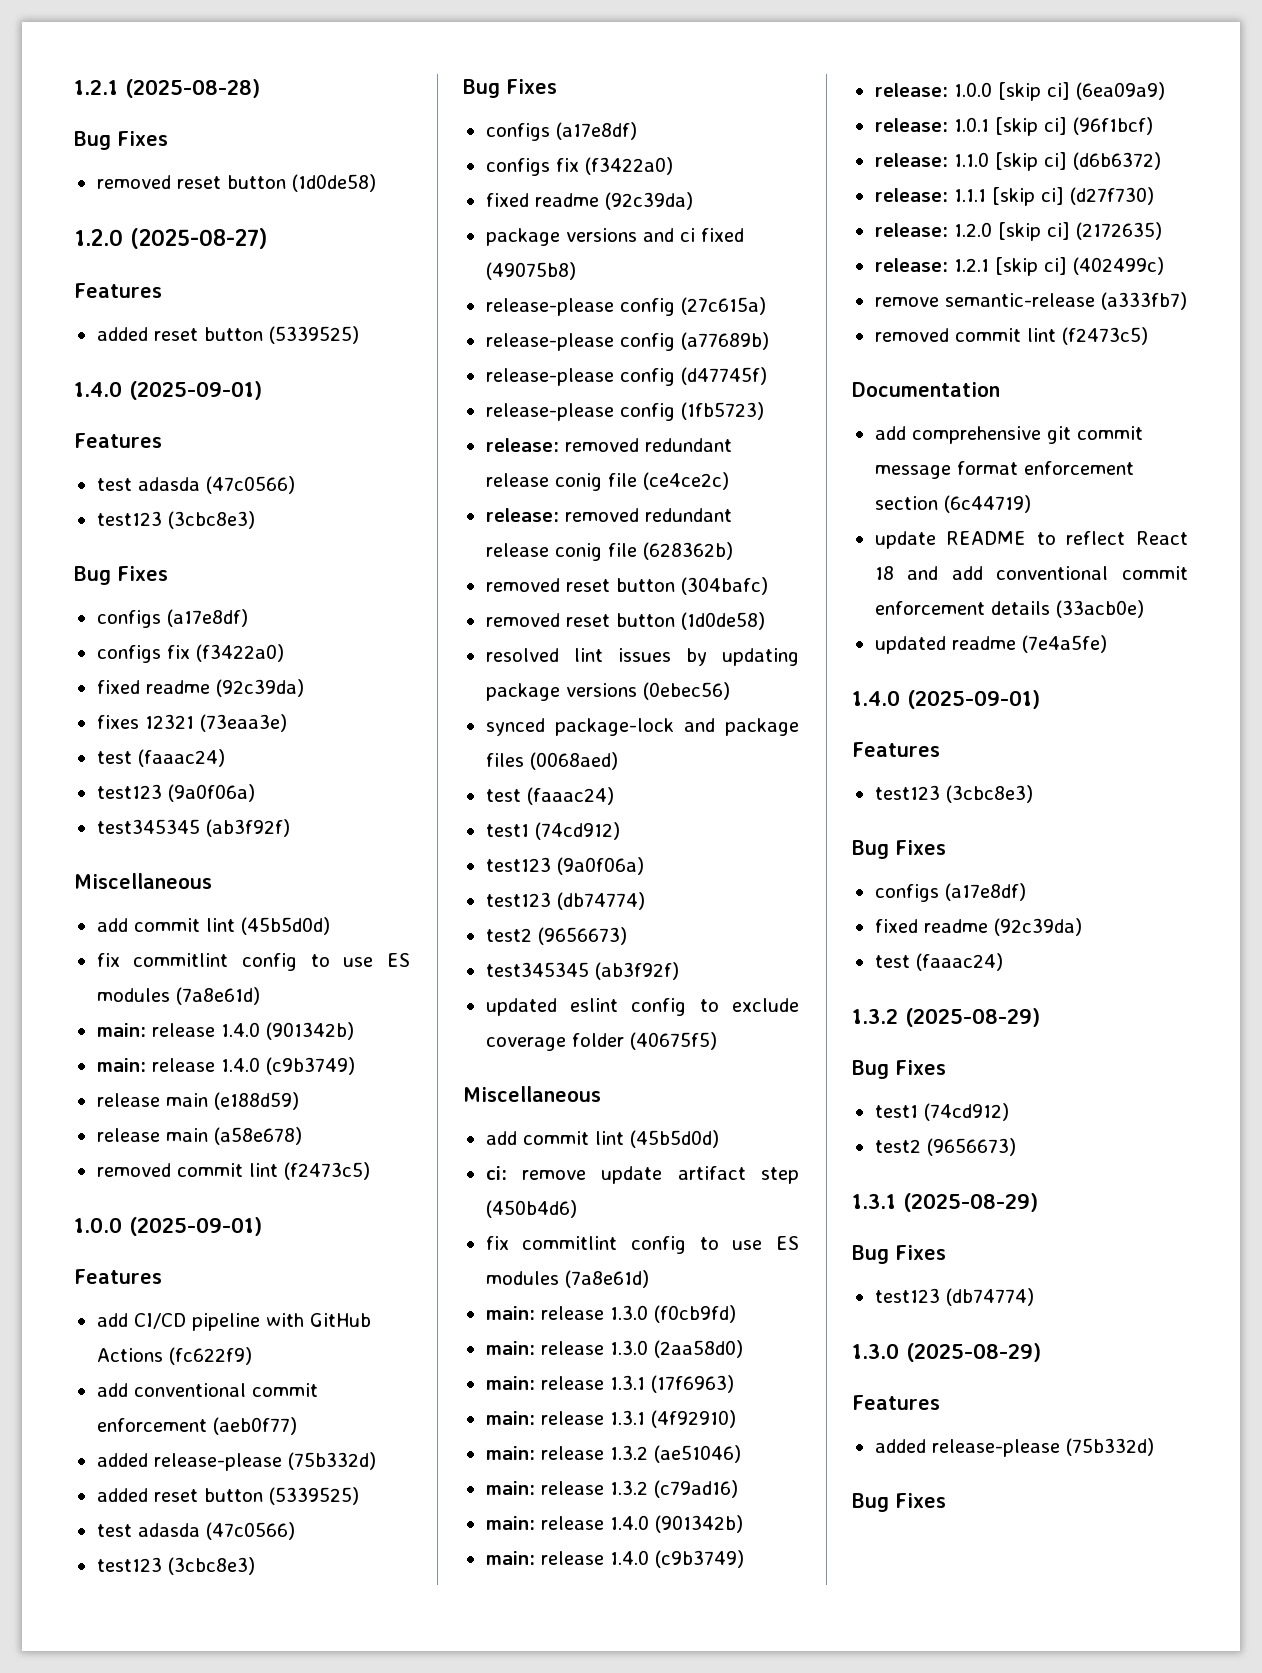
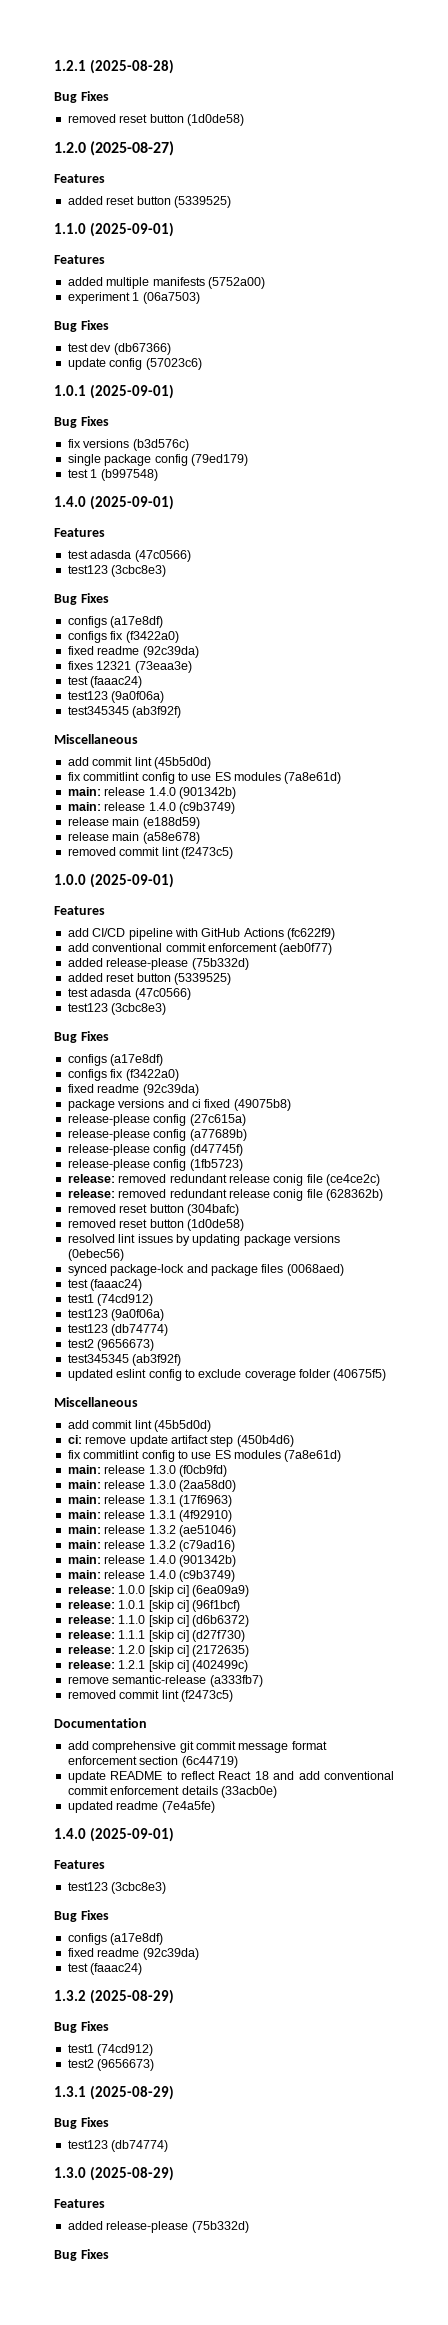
(359, 335) none -> [54,222,174,237] [54,255,105,264] [67,277,265,289] [67,292,200,304] [54,320,109,332] [67,343,171,355] [67,358,202,370] [54,384,174,399] [54,416,109,428] [67,439,189,451] [67,454,248,466] [67,469,158,481] // 1.1.0 (2025-09-01) // Features // added multiple manifests (5752a00) // experiment 1 (06a7503) // Bug Fixes // test dev (db67366) // update config (57023c6) // 1.0.1 (2025-09-01) // Bug Fixes // fix versions (b3d576c) // single package config (79ed179) // test 1 (b997548)

